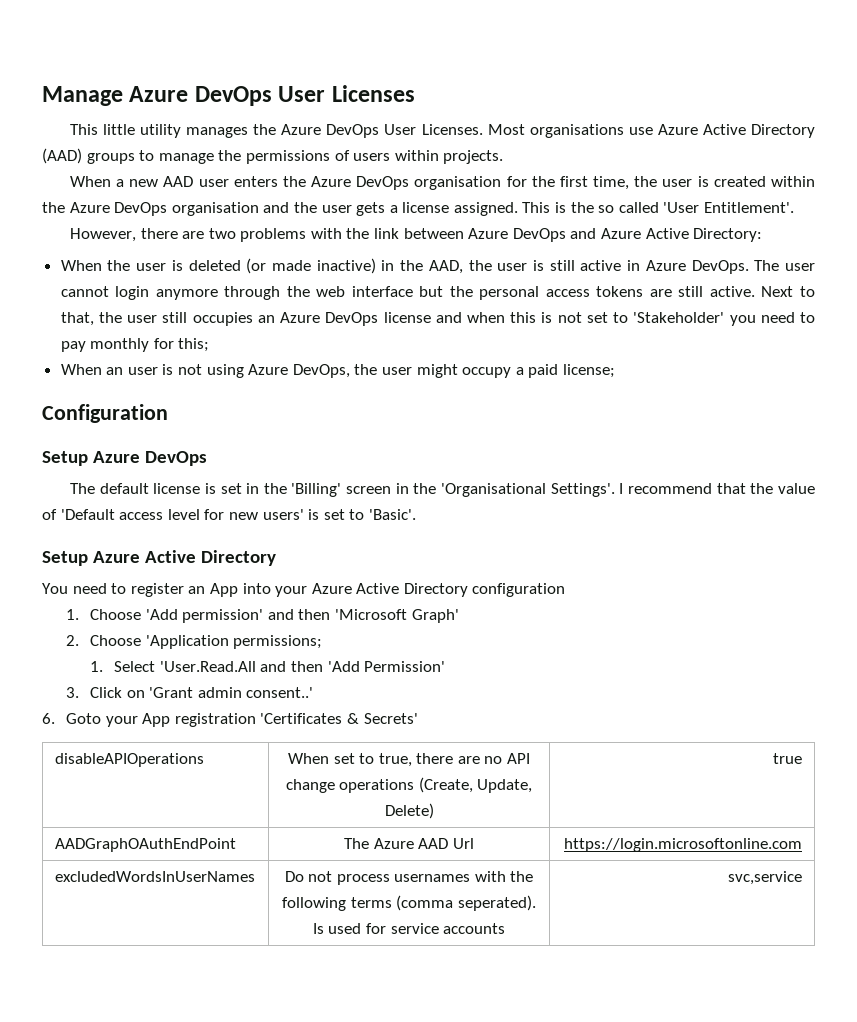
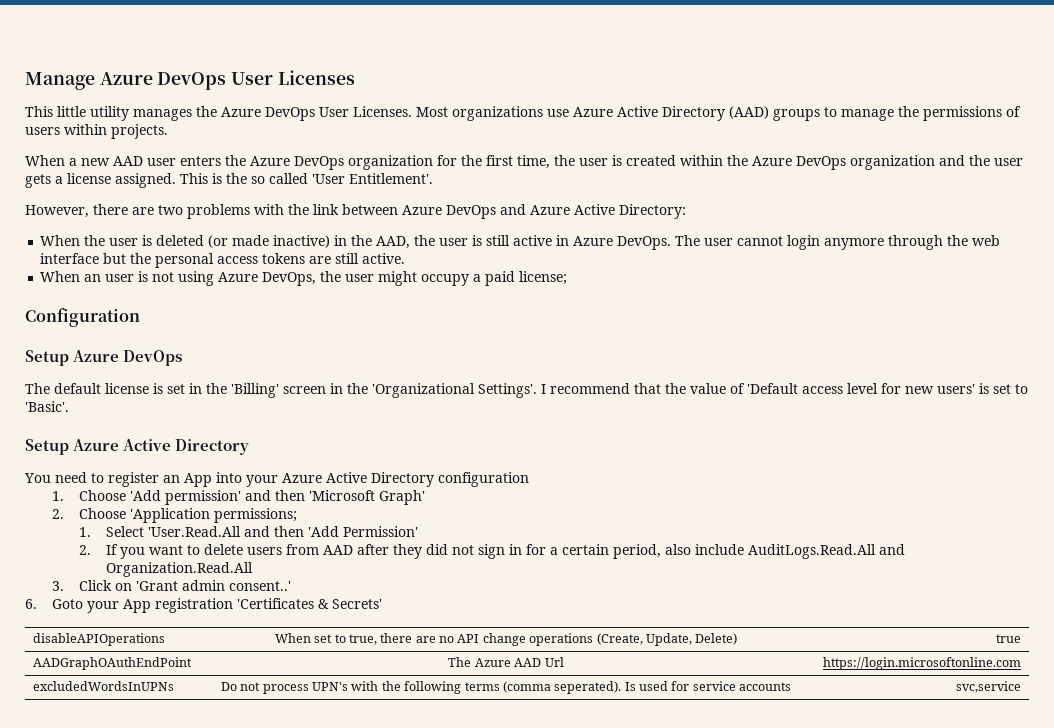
[529,124,624,138] organisations -> [452,106,543,121] organizations
[414,176,502,190] organisation -> [348,155,433,170] organization
[171,202,259,216] organisation -> [850,155,935,170] organization
[761,286,815,297] [60,312,815,326] [60,338,210,352] Next to that, the user still occupies an Azure DevOps license and when this is not set to 'Stakeholder' you need to pay monthly for this; -> (406, 258) none
[441,483,547,497] 'Organisational -> [372,383,475,398] 'Organizational
(446, 666) none -> [79,544,906,559] [106,562,254,577] // 2. If you want to delete users from AAD after they did not sign in for a certain period, also include AuditLogs.Read.All and Organization.Read.All
[54,871,255,882] excludedWordsInUserNames -> [32,681,174,691] excludedWordsInUPNs
[394,874,471,882] usernames -> [312,682,348,691] UPN's

